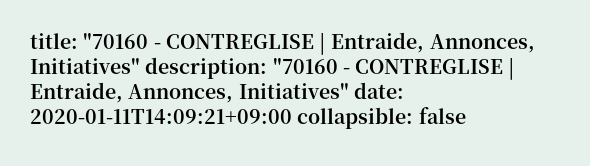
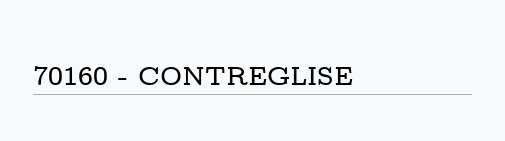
[30,32,535,55] [30,57,516,80] [30,82,404,103] [30,107,466,129] title: "70160 - CONTREGLISE | Entraide, Annonces, Initiatives" description: "70160 - CONTREGLISE | Entraide, Annonces, Initiatives" date: 2020-01-11T14:09:21+09:00 collapsible: false -> [33,66,353,85] 70160 - CONTREGLISE

